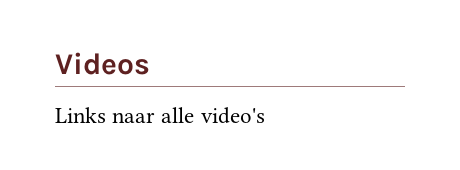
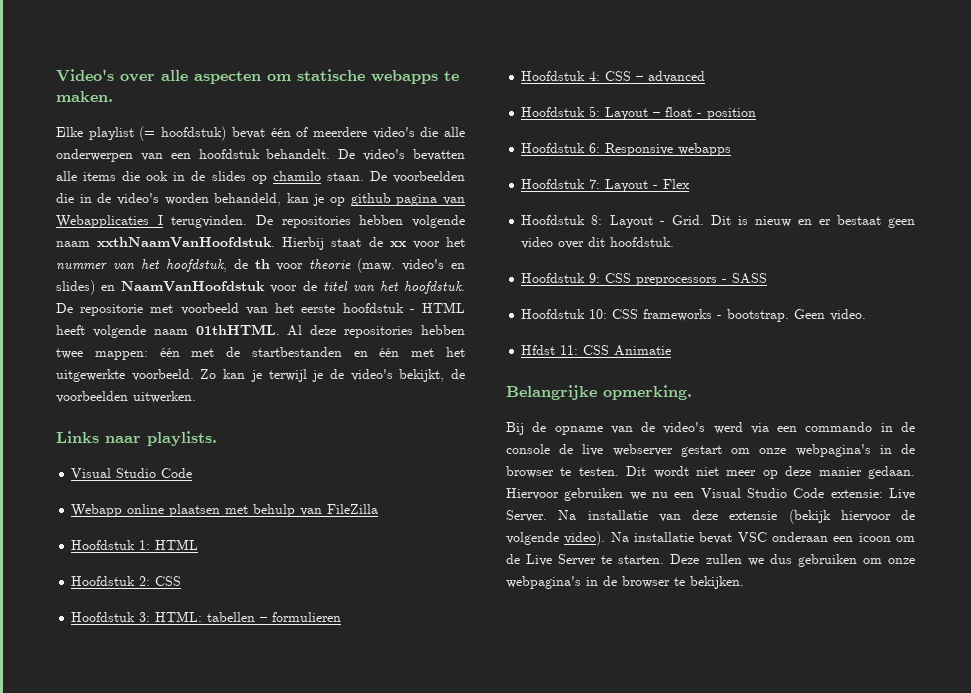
[55,52,150,75] [55,107,265,124] Videos // Links naar alle video's -> [56,69,459,84] [56,91,113,102] [56,126,465,141] [56,149,465,162] [56,171,465,184] [56,193,465,206] [56,215,465,228] [56,237,466,250] [56,258,465,273] [56,280,465,295] [56,302,466,316] [56,324,465,338] [56,347,465,360] [56,369,465,382] [56,391,196,403] [56,431,217,446] [71,468,193,478] [71,504,379,517] [71,539,199,550] [71,576,182,586] [71,611,342,622] [521,71,706,83] [521,106,757,120] [521,143,732,156] [521,179,691,192] [521,215,916,228] [521,237,675,249] [521,273,768,286] [521,309,867,322] [521,345,672,356] [506,385,692,400] [506,422,915,435] [506,444,915,457] [506,466,915,479] [506,488,915,501] [506,509,915,524] [506,531,915,546] [506,554,915,567] [506,576,744,589] Video's over alle aspecten om statische webapps te maken. // Elke playlist (= hoofdstuk) bevat één of meerdere video's die alle onderwerpen van een hoofdstuk behandelt. De video's bevatten alle items die ook in de slides op chamilo staan. De voorbeelden die in de video's worden behandeld, kan je op github pagina van Webapplicaties I terugvinden. De repositories hebben volgende naam xxthNaamVanHoofdstuk. Hierbij staat de xx voor het nummer van het hoofdstuk, de th voor theorie (maw. video's en slides) en NaamVanHoofdstuk voor de titel van het hoofdstuk. De repositorie met voorbeeld van het eerste hoofdstuk - HTML heeft volgende naam 01thHTML. Al deze repositories hebben twee mappen: één met de startbestanden en één met het uitgewerkte voorbeeld. Zo kan je terwijl je de video's bekijkt, de voorbeelden uitwerken. // Links naar playlists. // Visual Studio Code // Webapp online plaatsen met behulp van FileZilla // Hoofdstuk 1: HTML // Hoofdstuk 2: CSS // Hoofdstuk 3: HTML: tabellen – formulieren // Hoofdstuk 4: CSS – advanced // Hoofdstuk 5: Layout – float - position // Hoofdstuk 6: Responsive webapps // Hoofdstuk 7: Layout - Flex // Hoofdstuk 8: Layout - Grid. Dit is nieuw en er bestaat geen video over dit hoofdstuk. // Hoofdstuk 9: CSS preprocessors - SASS // Hoofdstuk 10: CSS frameworks - bootstrap. Geen video. // Hfdst 11: CSS Animatie // Belangrijke opmerking. // Bij de opname van de video's werd via een commando in de console de live webserver gestart om onze webpagina's in de browser te testen. Dit wordt niet meer op deze manier gedaan. Hiervoor gebruiken we nu een Visual Studio Code extensie: Live Server. Na installatie van deze extensie (bekijk hiervoor de volgende video). Na installatie bevat VSC onderaan een icoon om de Live Server te starten. Deze zullen we dus gebruiken om onze webpagina's in de browser te bekijken.

